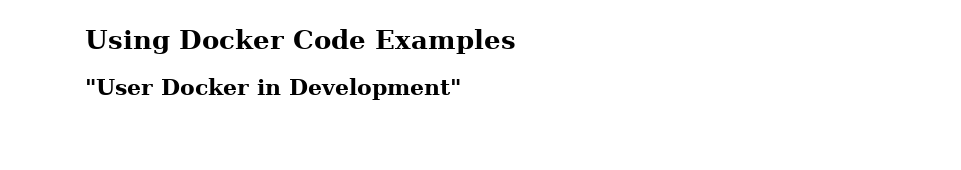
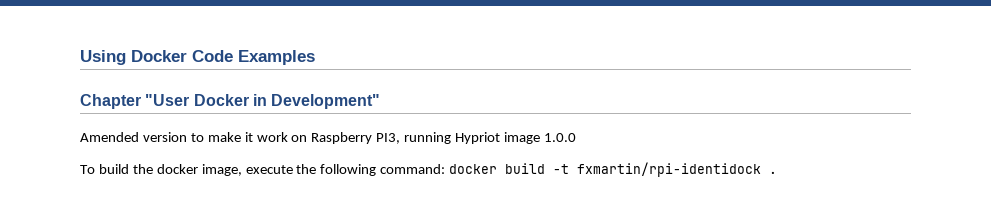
(516, 41) none -> [80,94,141,109] Chapter
(461, 89) none -> [80,132,576,144] [80,162,778,177] // Amended version to make it work on Raspberry PI3, running Hypriot image 1.0.0 // To build the docker image, execute the following command: docker build -t fxmartin/rpi-identidock .

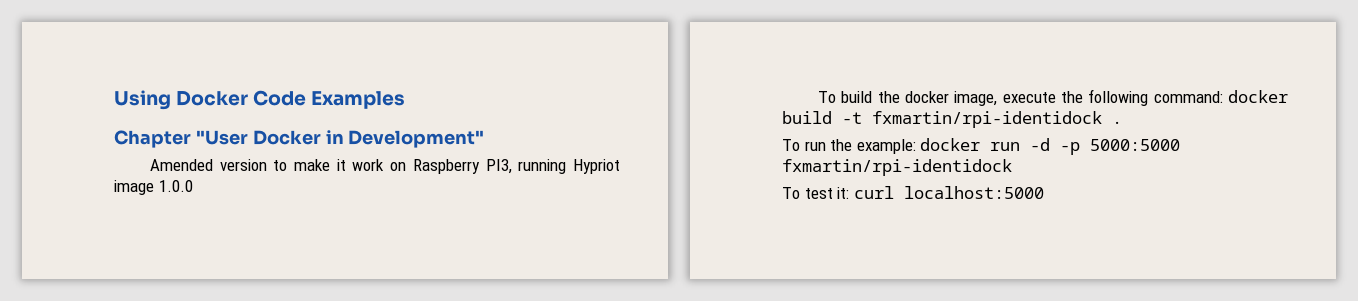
(778, 172) none -> [782,138,1181,155] [782,159,1012,176] [782,186,1044,199] // To run the example: docker run -d -p 5000:5000 fxmartin/rpi-identidock // To test it: curl localhost:5000

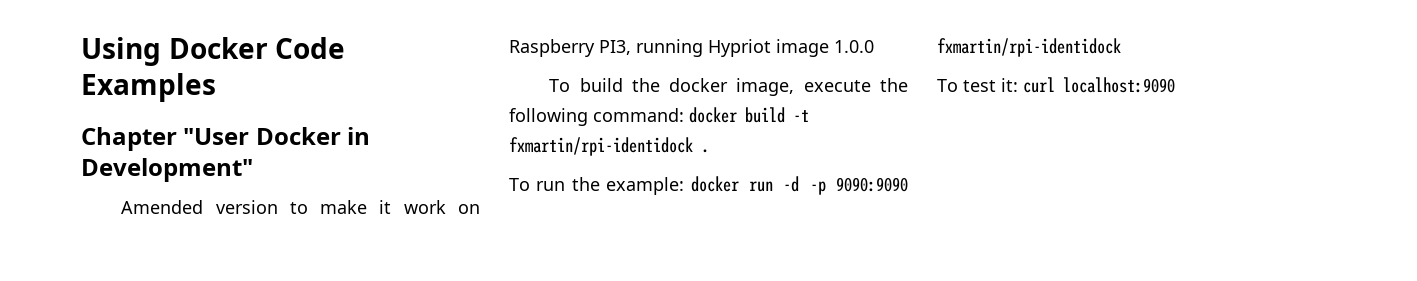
[1090,139,1181,151] 5000:5000 -> [836,177,908,192] 9090:9090
[903,186,1044,199] localhost:5000 -> [1063,77,1175,93] localhost:9090

